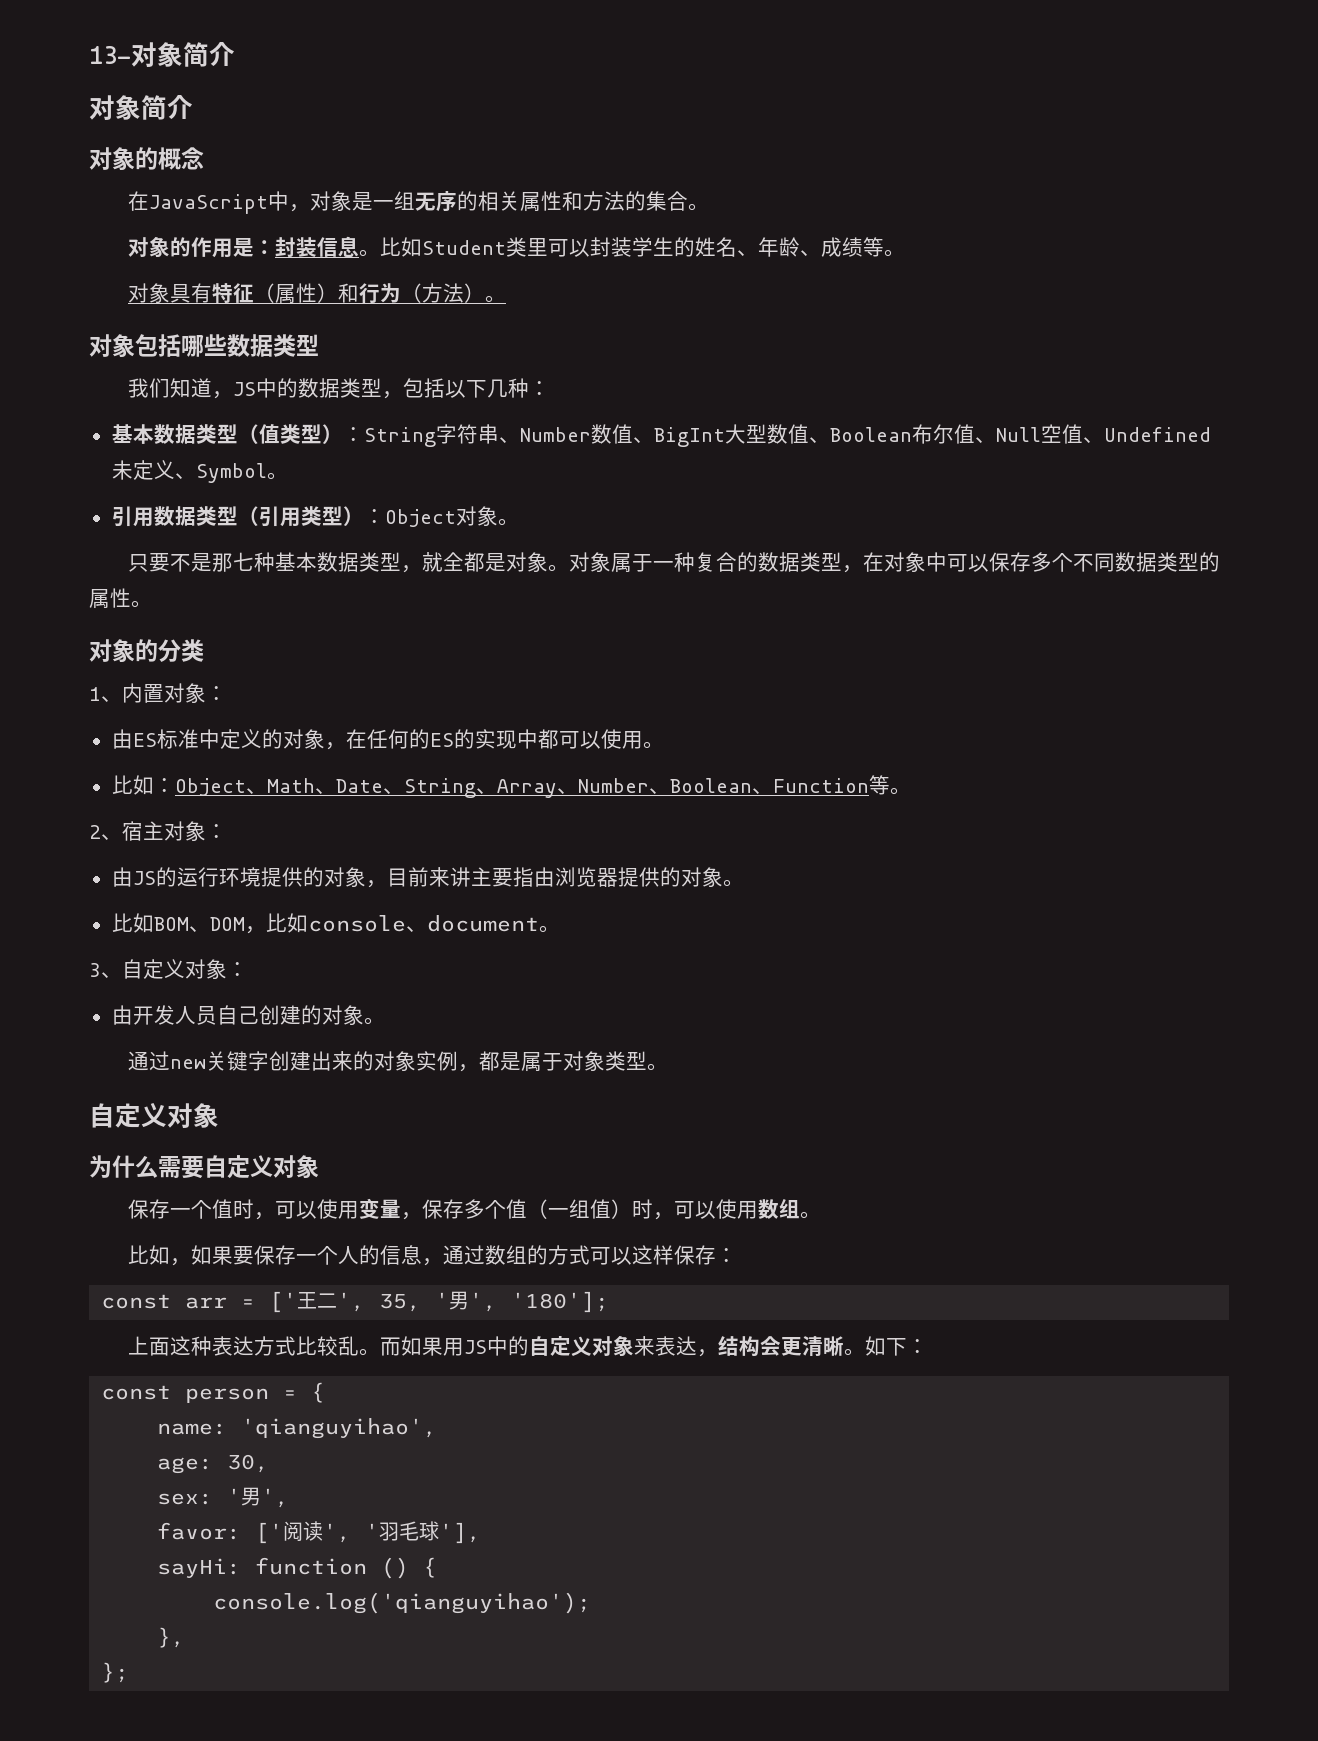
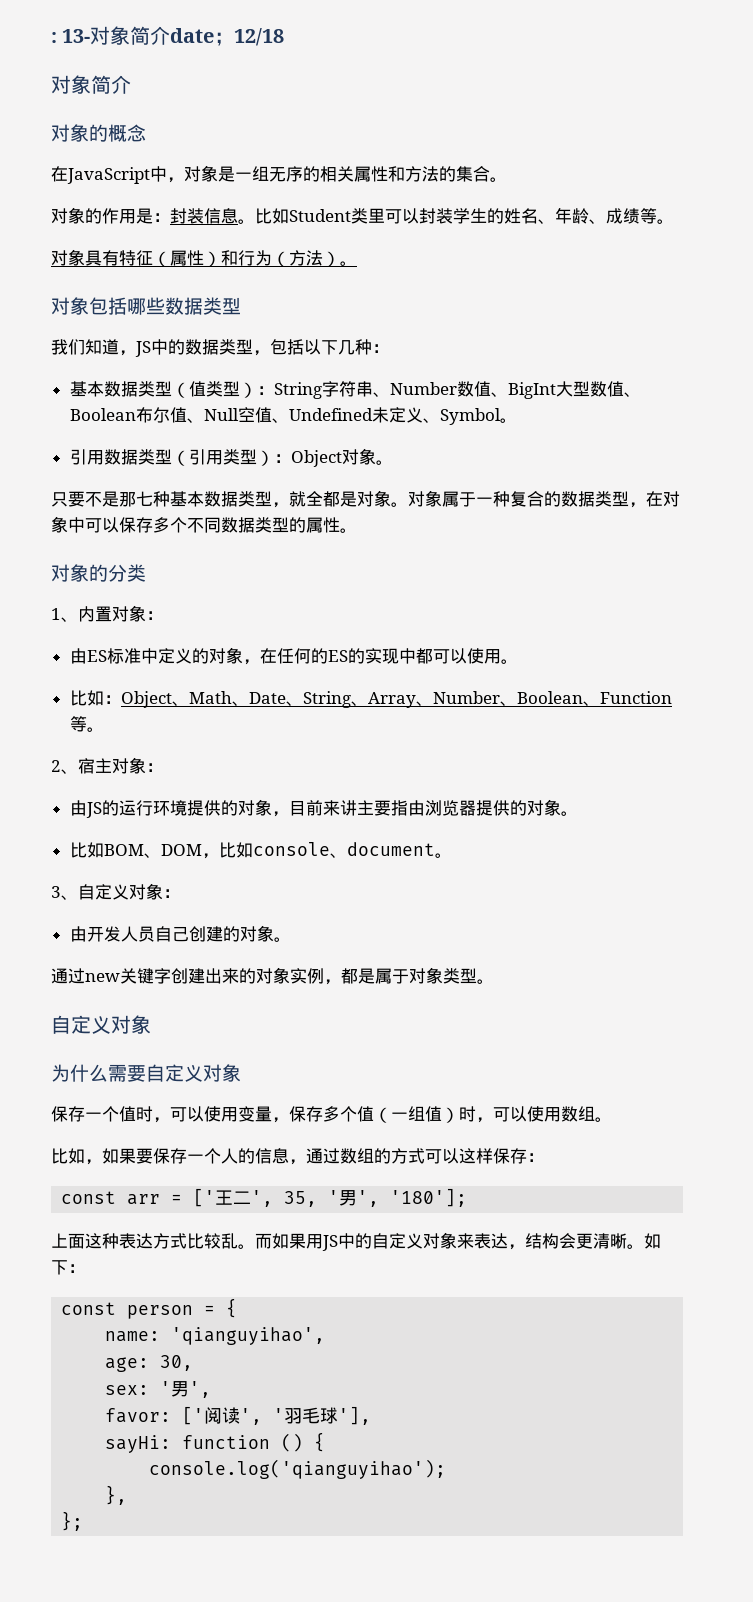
(89, 55) none -> [51,32,57,43] :
(235, 54) none -> [170,28,285,46] date；12/18

